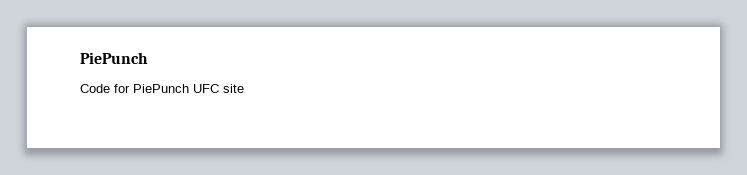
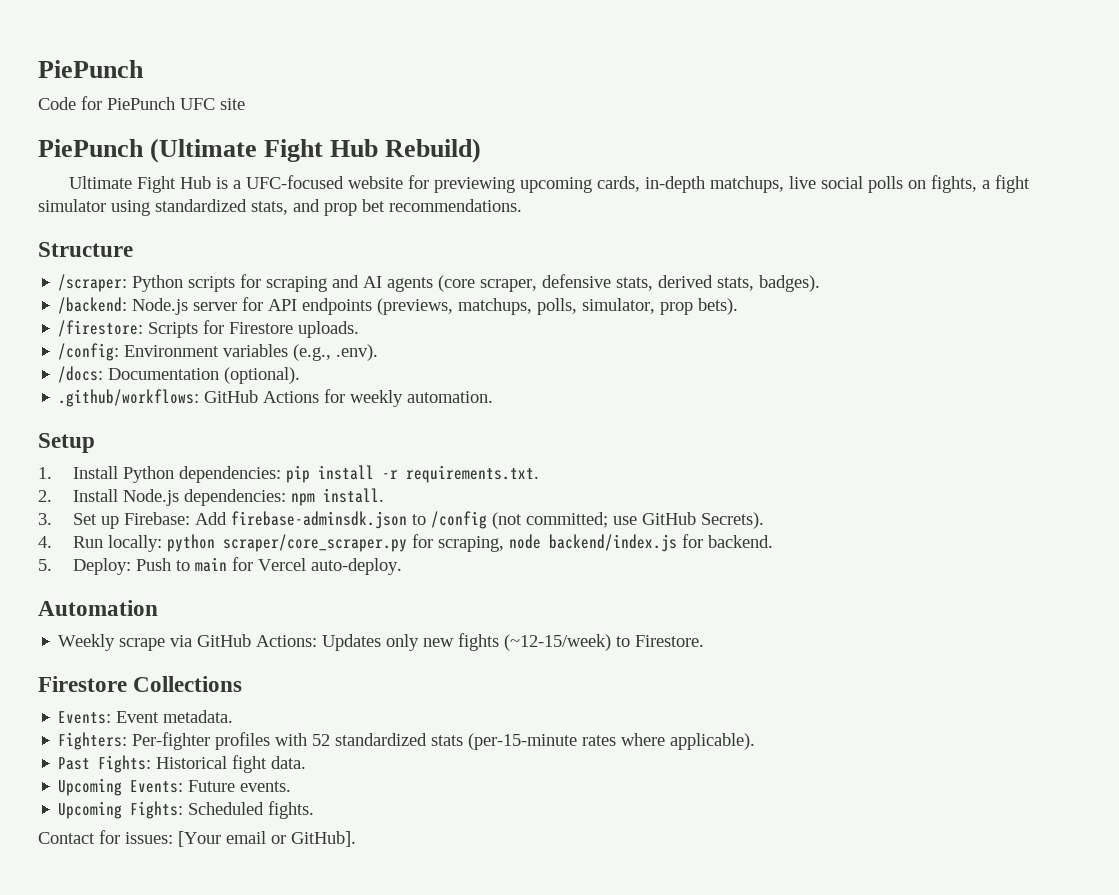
(244, 88) none -> [38,138,482,163] [69,175,1031,193] [38,199,522,216] [38,242,133,257] [58,274,821,292] [58,297,739,315] [58,320,360,338] [58,343,379,361] [58,366,301,384] [58,389,494,407] [38,433,95,453] [38,465,540,483] [38,488,385,506] [38,511,765,529] [38,534,774,552] [38,557,403,575] [38,600,158,616] [58,633,705,651] [38,676,243,692] [58,710,234,724] [58,732,756,750] [58,755,307,773] [58,778,292,796] [58,801,315,819] [38,830,356,847] // PiePunch (Ultimate Fight Hub Rebuild) // Ultimate Fight Hub is a UFC-focused website for previewing upcoming cards, in-depth matchups, live social polls on fights, a fight simulator using standardized stats, and prop bet recommendations. // Structure // /scraper: Python scripts for scraping and AI agents (core scraper, defensive stats, derived stats, badges). // /backend: Node.js server for API endpoints (previews, matchups, polls, simulator, prop bets). // /firestore: Scripts for Firestore uploads. // /config: Environment variables (e.g., .env). // /docs: Documentation (optional). // .github/workflows: GitHub Actions for weekly automation. // Setup // 1. Install Python dependencies: pip install -r requirements.txt. // 2. Install Node.js dependencies: npm install. // 3. Set up Firebase: Add firebase-adminsdk.json to /config (not committed; use GitHub Secrets). // 4. Run locally: python scraper/core_scraper.py for scraping, node backend/index.js for backend. // 5. Deploy: Push to main for Vercel auto-deploy. // Automation // Weekly scrape via GitHub Actions: Updates only new fights (~12-15/week) to Firestore. // Firestore Collections // Events: Event metadata. // Fighters: Per-fighter profiles with 52 standardized stats (per-15-minute rates where applicable). // Past Fights: Historical fight data. // Upcoming Events: Future events. // Upcoming Fights: Scheduled fights. // Contact for issues: [Your email or GitHub].

